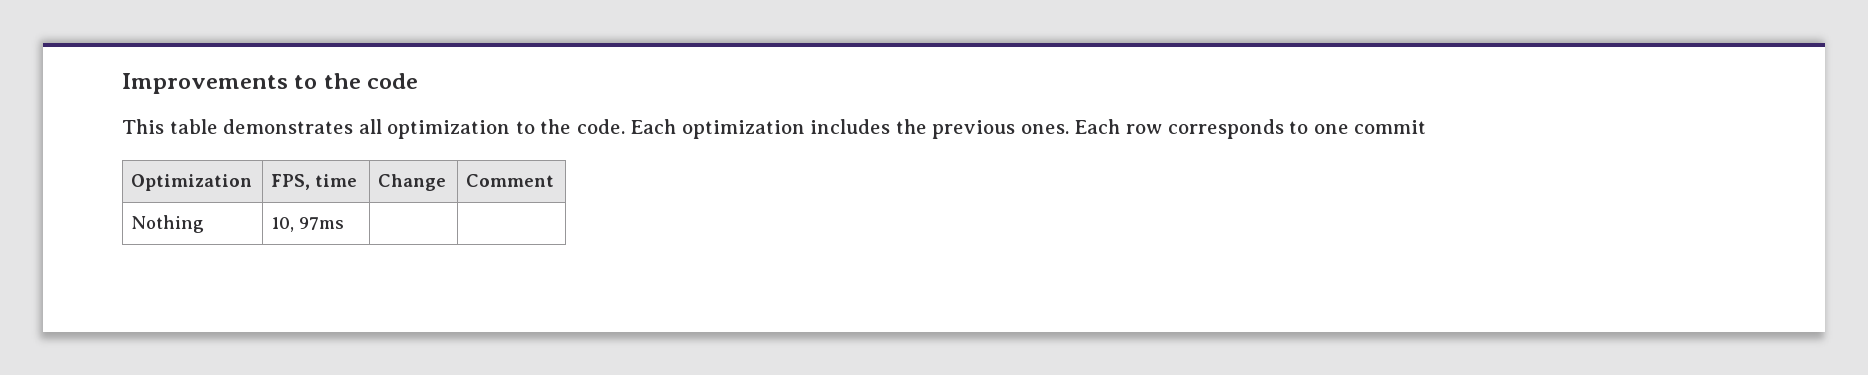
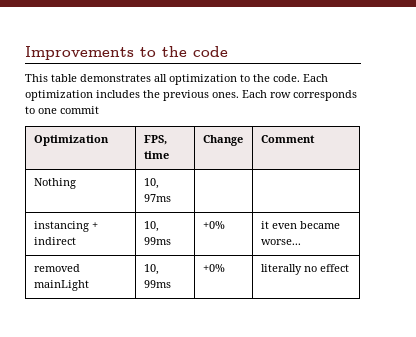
(345, 223) none -> [33,221,98,232] [33,237,76,245] [143,221,159,232] [143,237,171,245] [202,221,225,229] [260,221,340,229] [260,239,301,245] [33,264,80,272] [33,280,89,291] [143,264,159,275] [143,280,171,288] [202,264,225,272] [260,264,349,275] // instancing + indirect | 10, 99ms | +0% | it even became worse... // removed mainLight | 10, 99ms | +0% | literally no effect

